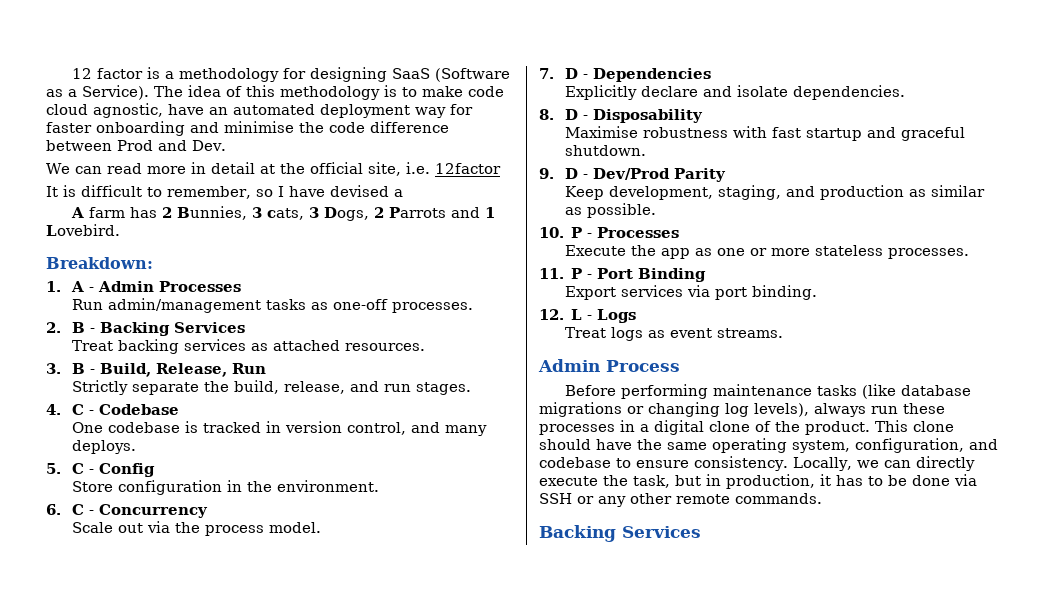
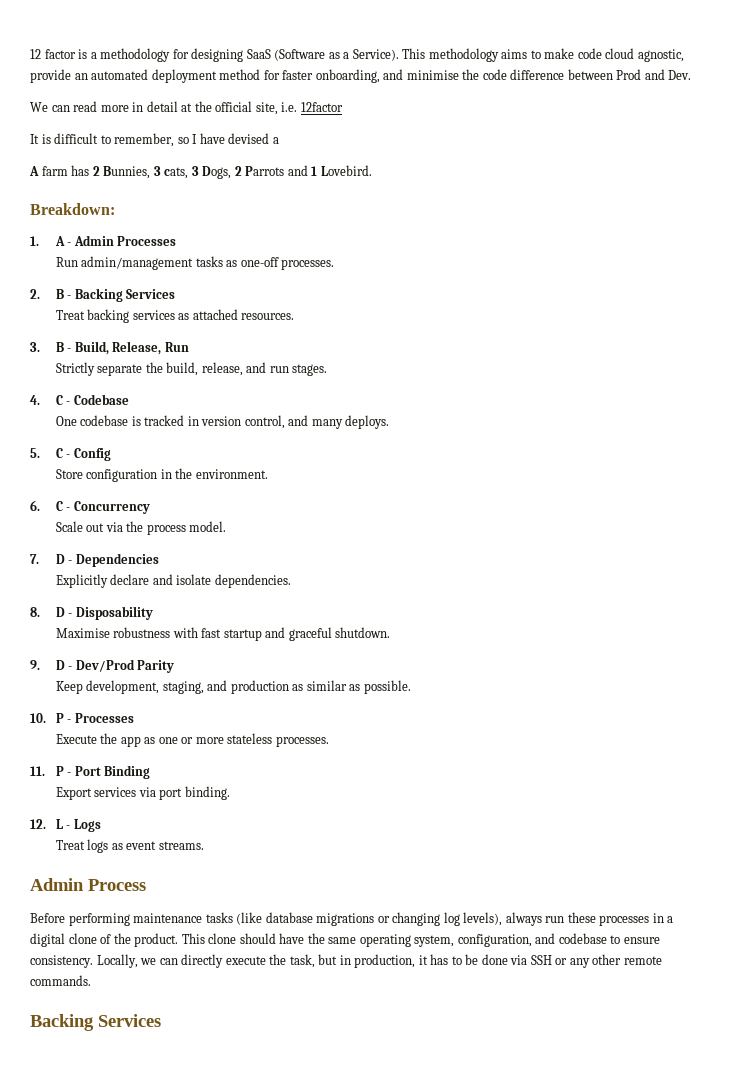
[154,85,397,100] The idea of this methodology is -> [402,48,528,62] This methodology aims
[168,104,204,115] have -> [30,69,71,83] provide
[415,107,446,118] way -> [219,69,261,80] method
[96,121,185,136] onboarding -> [315,69,380,83] onboarding,

